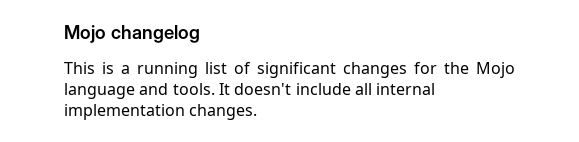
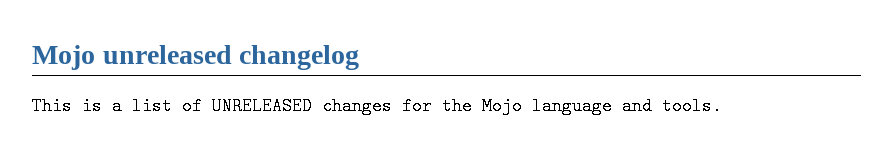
[64,25,106,43] Mojo -> [32,45,232,70] Mojo unreleased
[137,62,198,78] running -> (122, 106) none
[257,62,336,78] significant -> [212,97,312,115] UNRELEASED
[218,83,436,95] [64,104,258,120] It doesn't include all internal implementation changes. -> (722, 106) none

